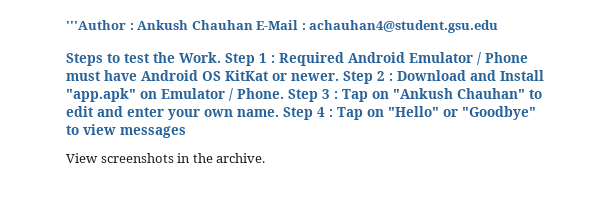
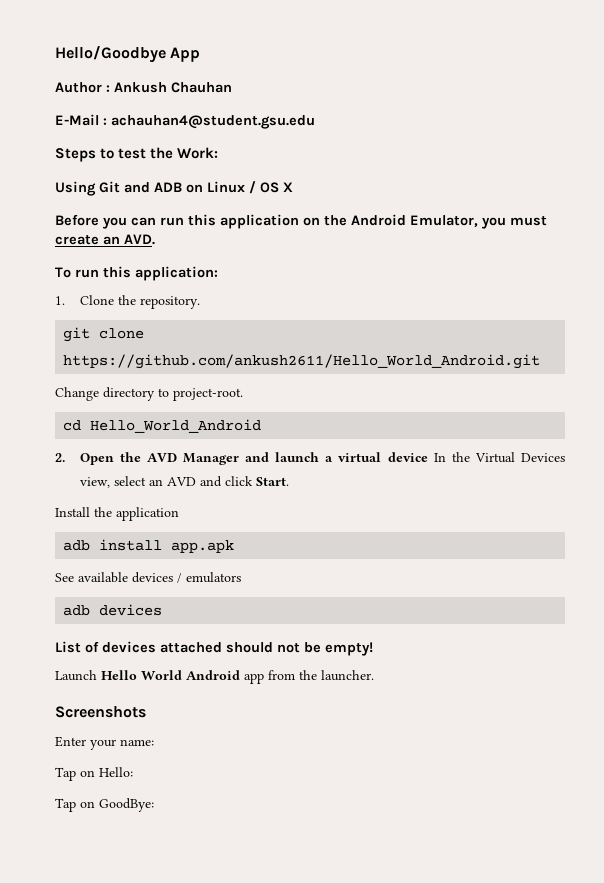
[66,20,126,30] '''Author -> [55,46,201,63] [55,82,102,93] Hello/Goodbye App // Author
(253, 25) none -> (232, 87) //
[179,52,528,66] [66,70,544,84] [66,88,542,102] [66,106,536,120] [66,124,186,138] [66,153,266,163] Work. Step 1 : Required Android Emulator / Phone must have Android OS KitKat or newer. Step 2 : Download and Install "app.apk" on Emulator / Phone. Step 3 : Tap on "Ankush Chauhan" to edit and enter your own name. Step 4 : Tap on "Hello" or "Goodbye" to view messages // View screenshots in the archive. -> [177,147,219,159] [55,181,293,196] [55,214,547,229] [55,234,155,245] [55,266,218,281] [55,295,200,309] [63,327,145,342] [63,354,541,369] [55,387,243,401] [63,419,262,433] [55,452,565,465] [79,476,289,488] [55,507,179,521] [63,539,235,553] [55,572,241,583] [63,604,163,616] [55,641,373,656] [55,670,374,684] [55,706,146,718] [55,736,154,750] [55,767,133,781] [55,798,154,812] Work: // Using Git and ADB on Linux / OS X // Before you can run this application on the Android Emulator, you must create an AVD. // To run this application: // 1. Clone the repository. // git clone https://github.com/ankush2611/Hello_World_Android.git // Change directory to project-root. // cd Hello_World_Android // 2. Open the AVD Manager and launch a virtual device In the Virtual Devices view, select an AVD and click Start. // Install the application // adb install app.apk // See available devices / emulators // adb devices // List of devices attached should not be empty! // Launch Hello World Android app from the launcher. // Screenshots // Enter your name: // Tap on Hello: // Tap on GoodBye:

